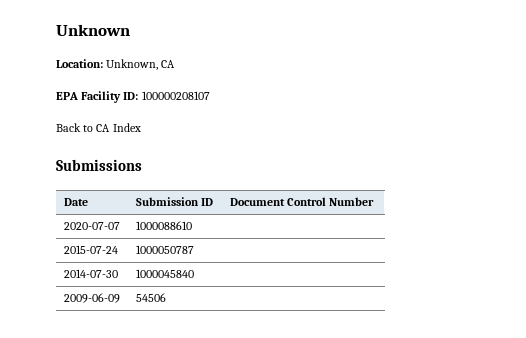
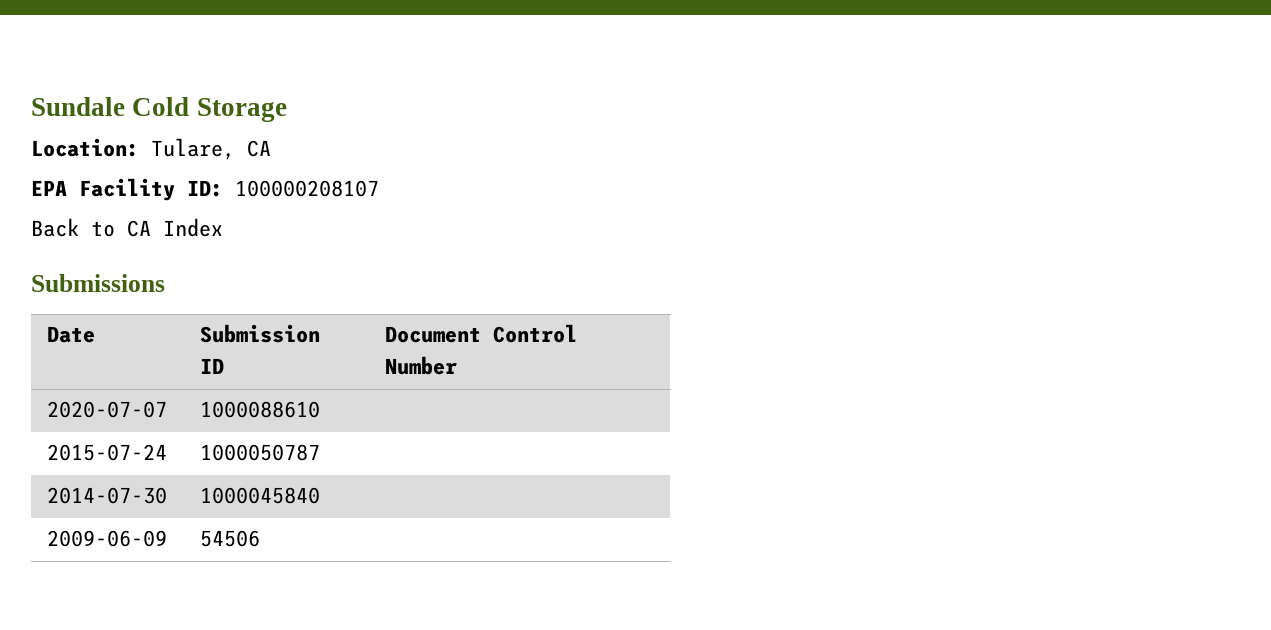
[56,24,130,36] Unknown -> [31,97,287,122] Sundale Cold Storage
[106,59,159,70] Unknown, -> [151,138,235,160] Tulare,

